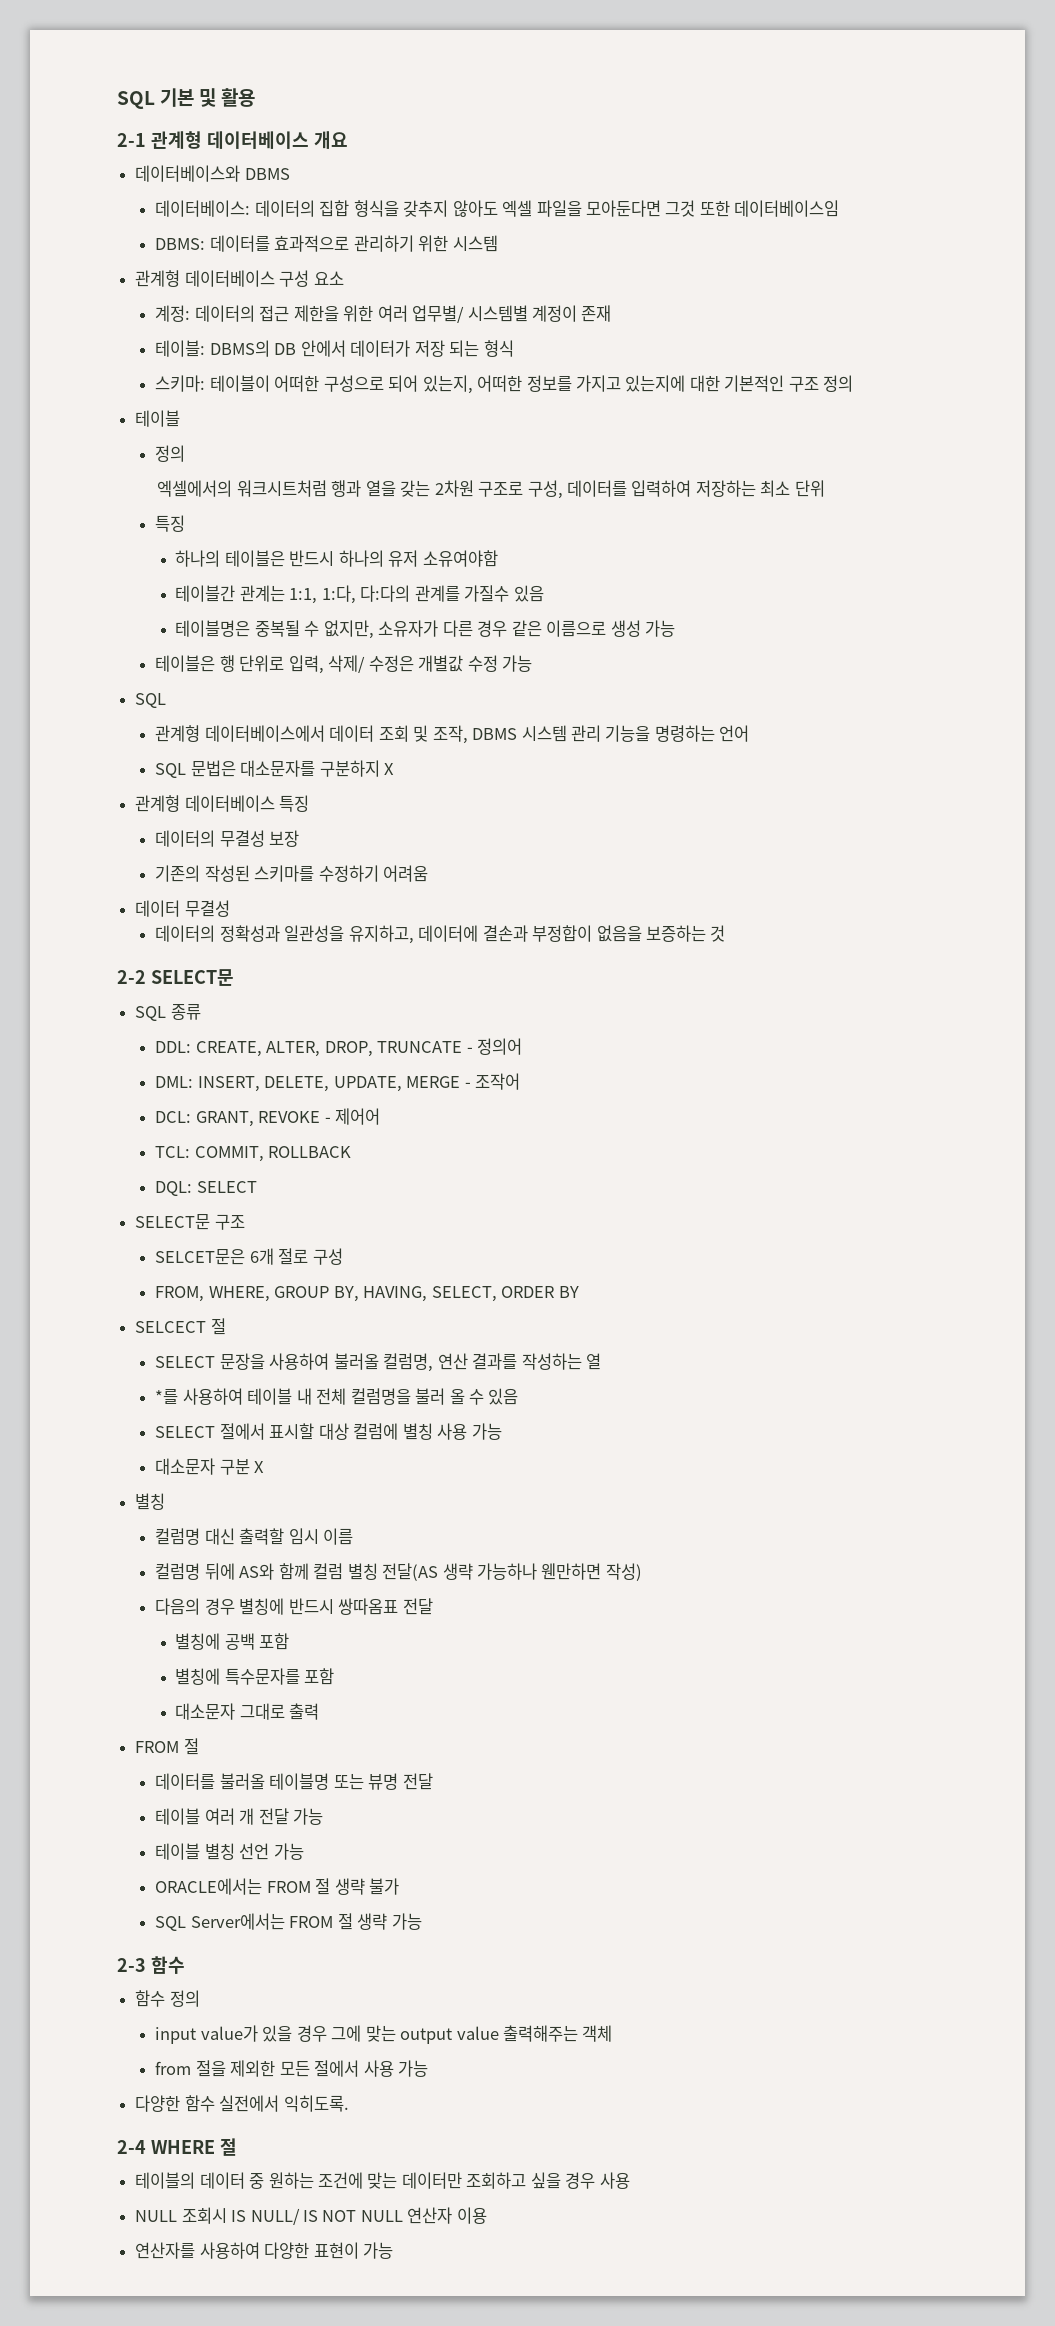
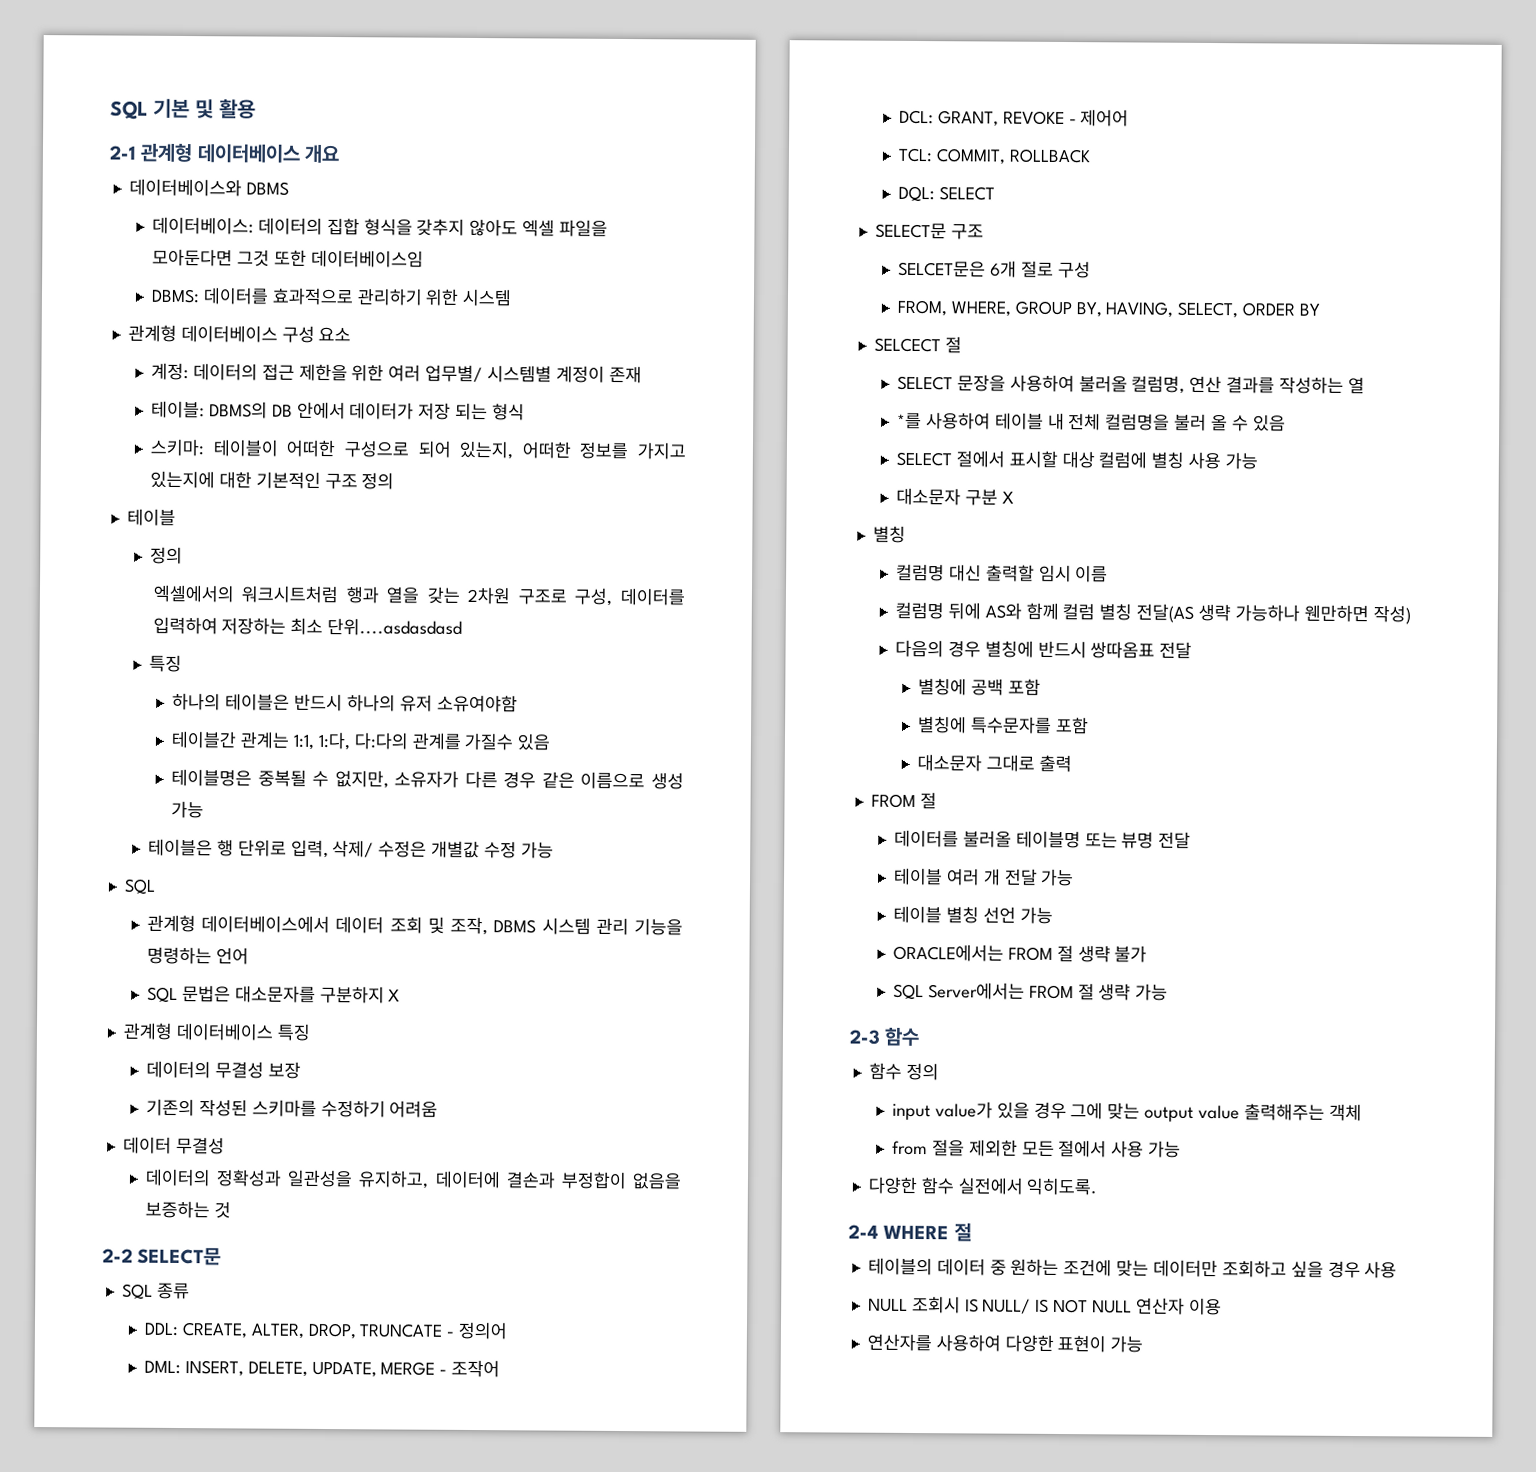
[794,480,825,497] 단위 -> [327,618,463,636] 단위....asdasdasd

